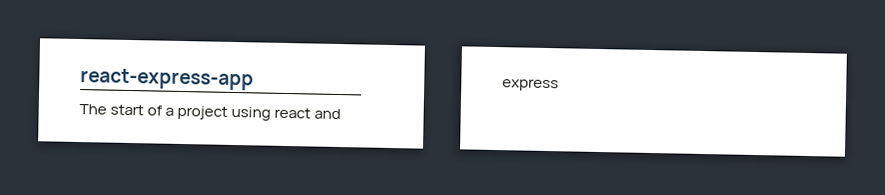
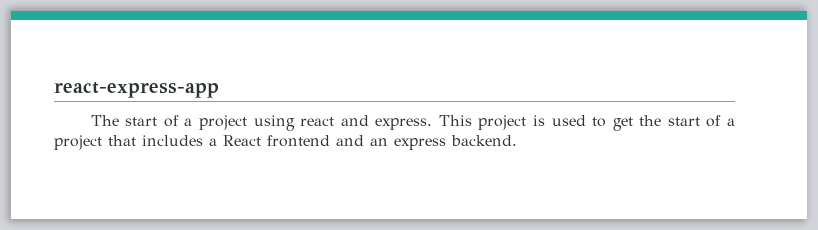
[502,78,559,92] express -> [375,115,736,131] [54,135,517,150] express. This project is used to get the start of a project that includes a React frontend and an express backend.

